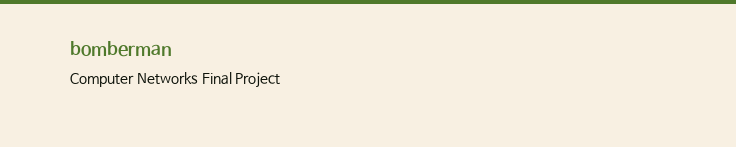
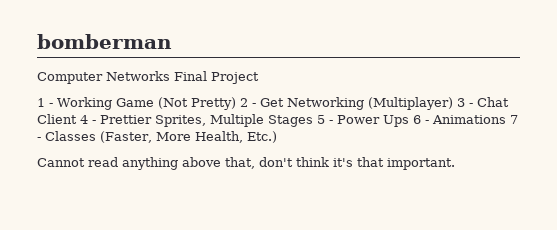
(281, 80) none -> [37,97,509,110] [37,114,518,127] [37,131,277,143] [37,157,455,170] // 1 - Working Game (Not Pretty) 2 - Get Networking (Multiplayer) 3 - Chat Client 4 - Prettier Sprites, Multiple Stages 5 - Power Ups 6 - Animations 7 - Classes (Faster, More Health, Etc.) // Cannot read anything above that, don't think it's that important.

